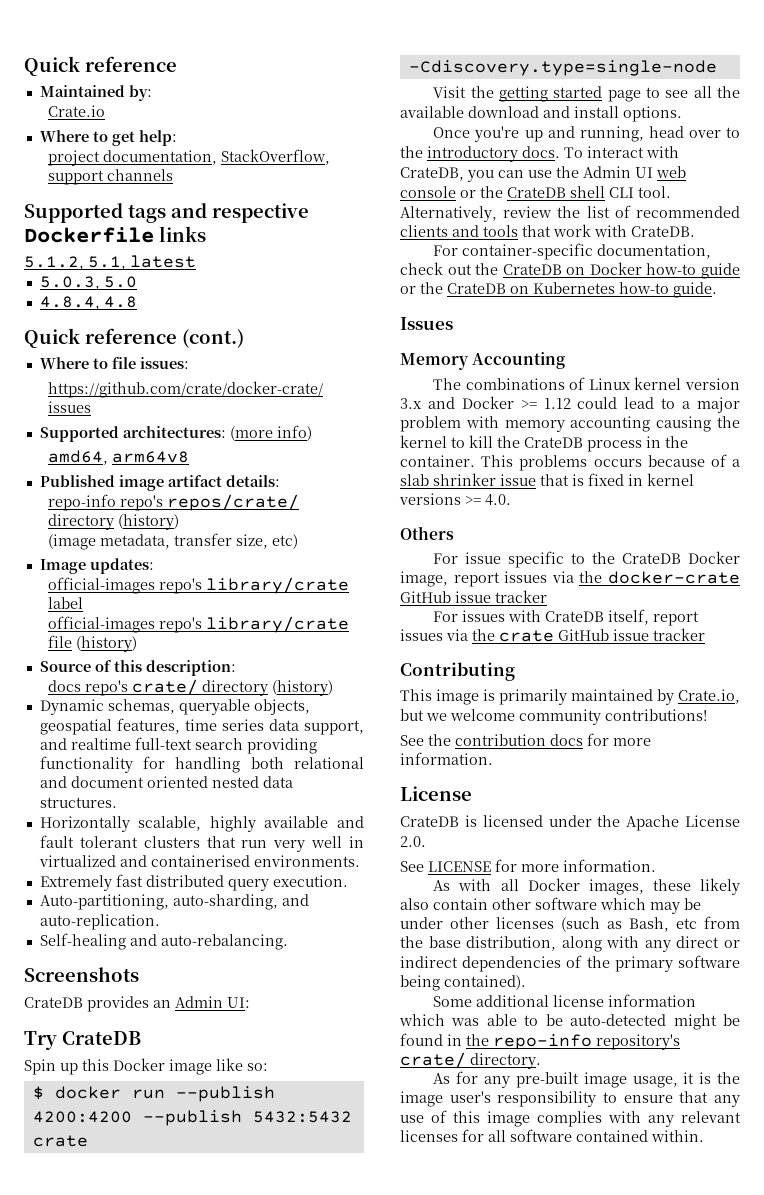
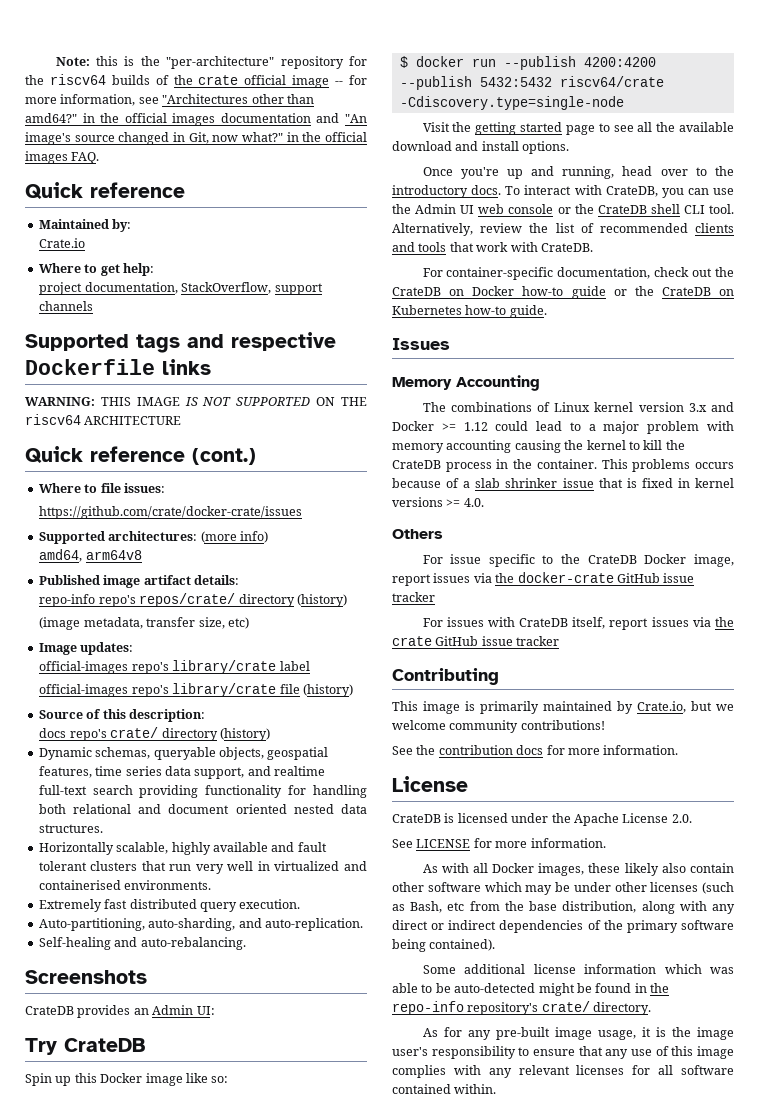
(24, 66) none -> [55,56,367,69] [25,74,368,88] [25,94,314,106] [25,113,367,126] [25,132,367,145] [25,151,100,164] Note: this is the "per-architecture" repository for the riscv64 builds of the crate official image -- for more information, see "Architectures other than amd64?" in the official images documentation and "An image's source changed in Git, now what?" in the official images FAQ. //
[24,255,196,270] [39,276,137,290] [39,296,137,310] 5.1.2, 5.1, latest // 5.0.3, 5.0 // 4.8.4, 4.8 -> [25,397,367,406] [25,414,182,425] WARNING: THIS IMAGE IS NOT SUPPORTED ON THE riscv64 ARCHITECTURE
[32,1135,88,1147] crate -> [559,76,664,87] riscv64/crate

